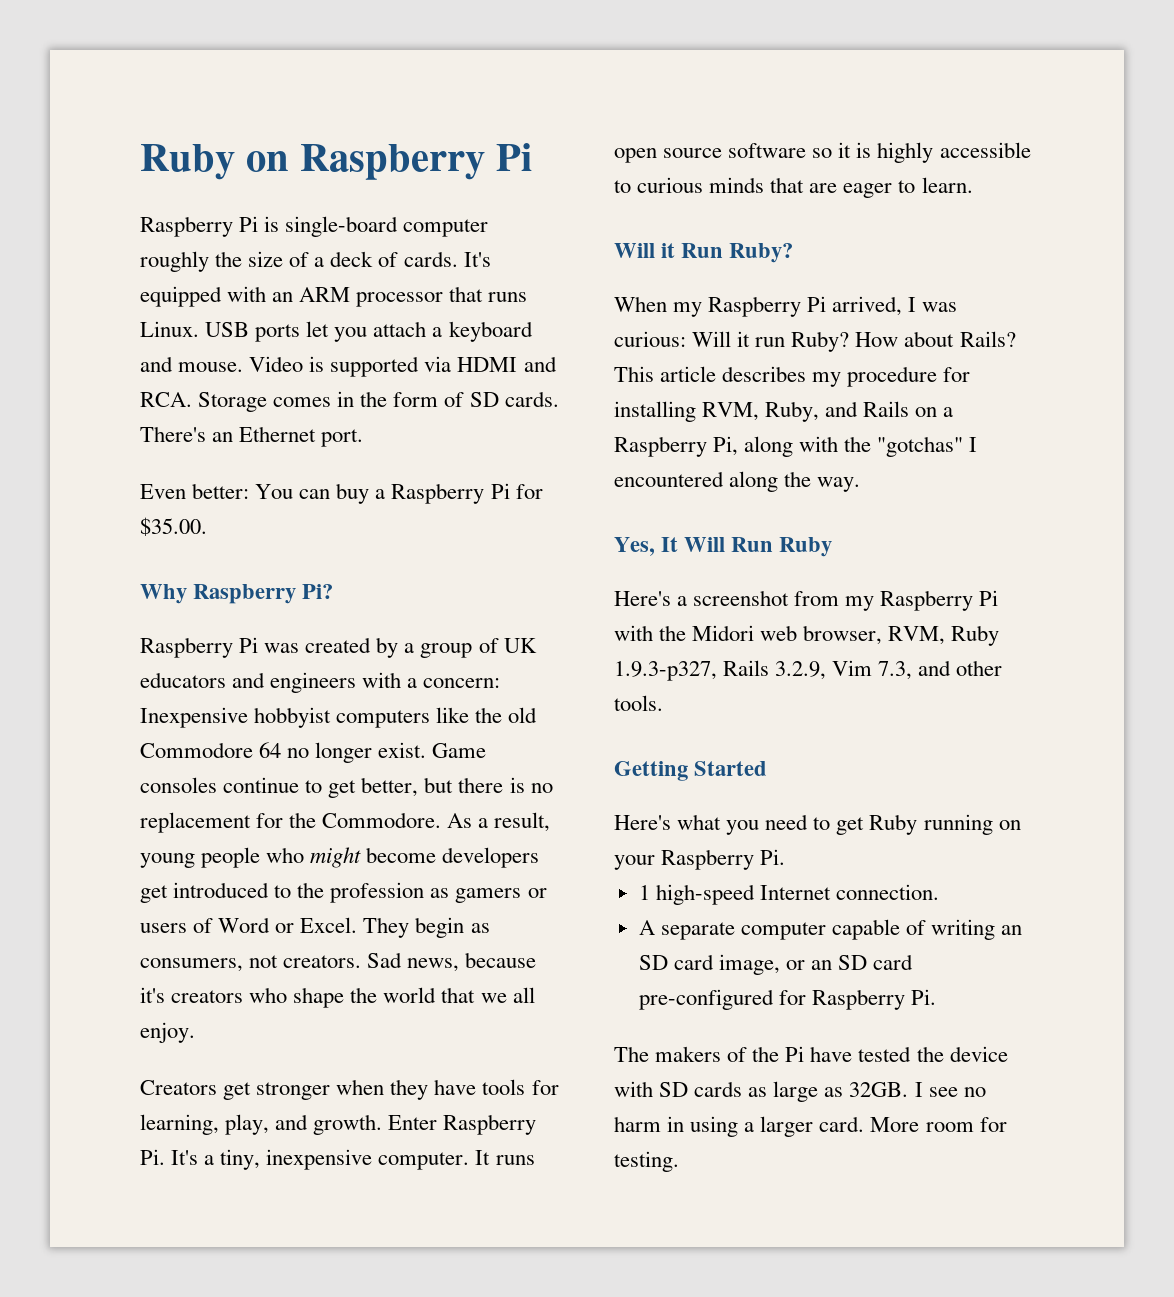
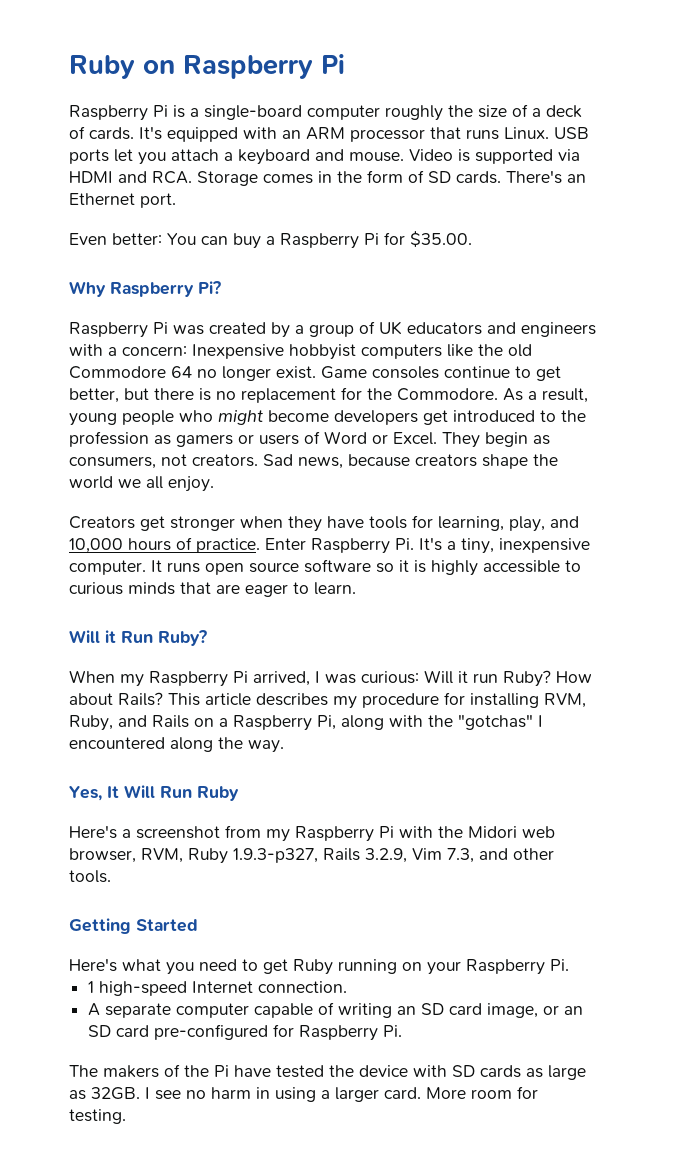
(280, 224) none -> [190,108,199,117] a
[140,987,288,1003] it's creators who -> [415,454,477,467] creators
[441,987,476,1003] that -> (113, 482) none
[313,1114,383,1135] growth. -> [69,537,260,553] 10,000 hours of practice.

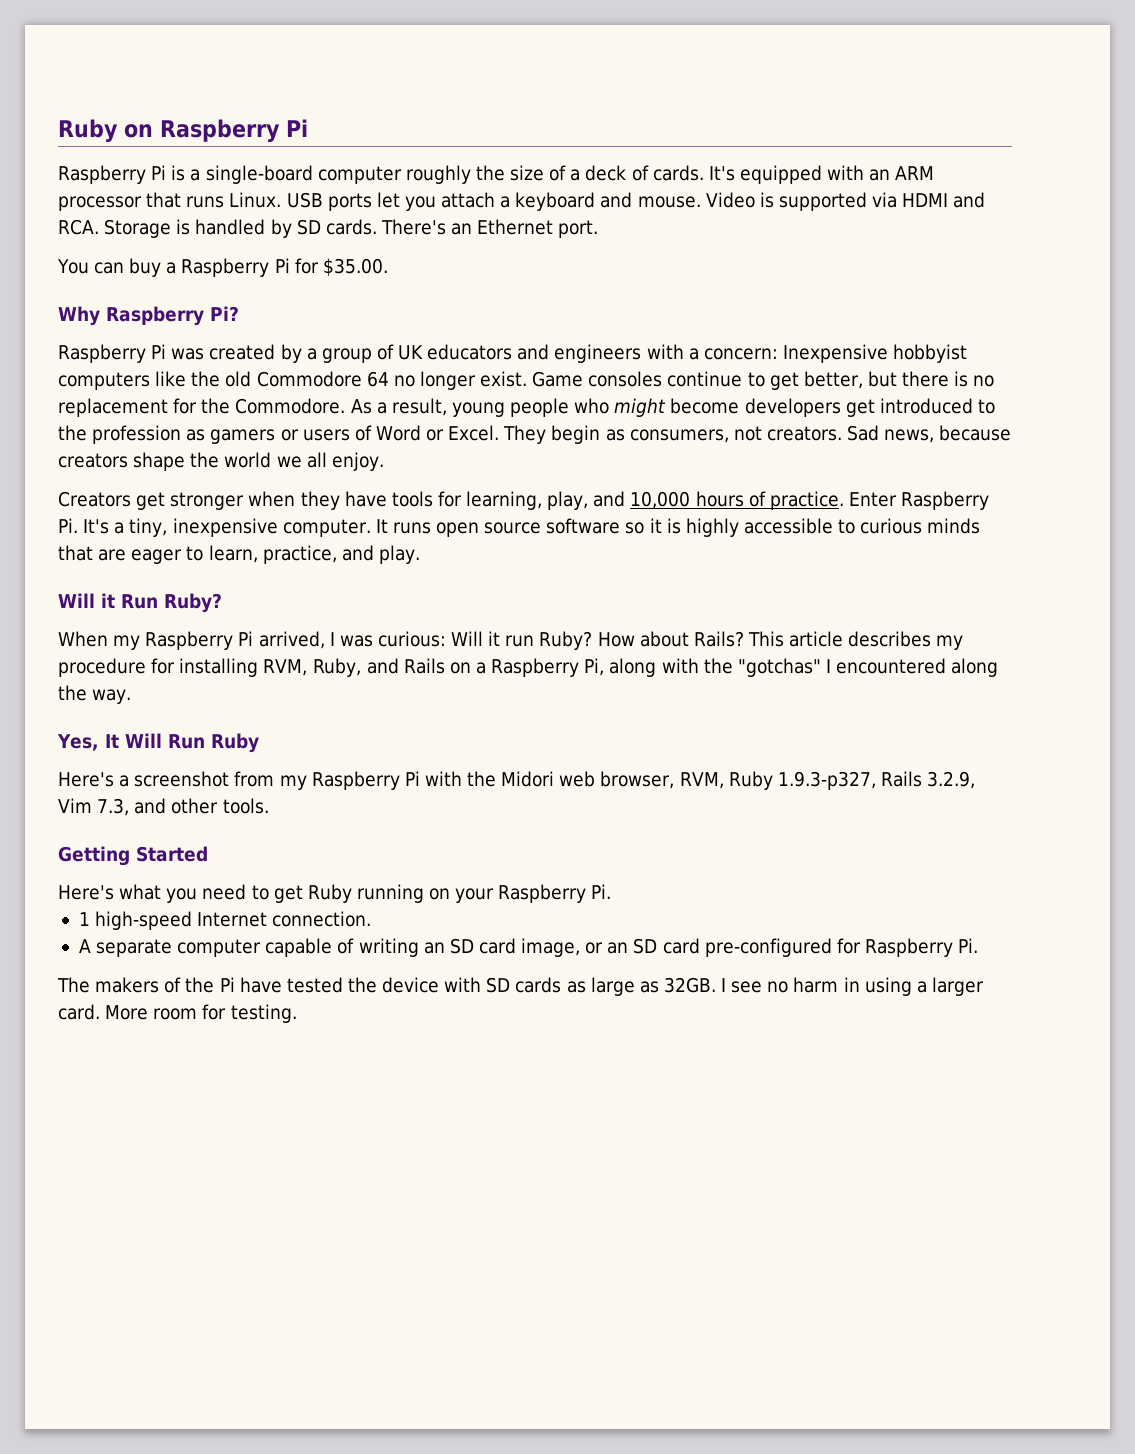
[263,170,424,184] comes in the form of -> [176,219,292,238] is handled by
[69,233,162,245] Even better: -> (599, 229) none
[314,582,356,595] learn. -> [208,545,420,564] learn, practice, and play.

